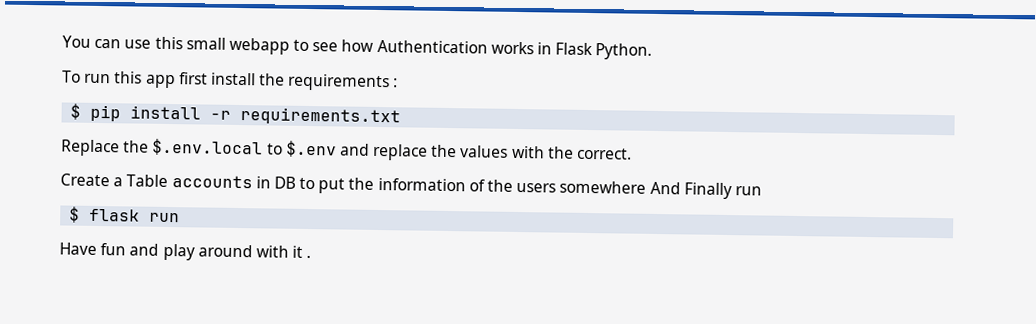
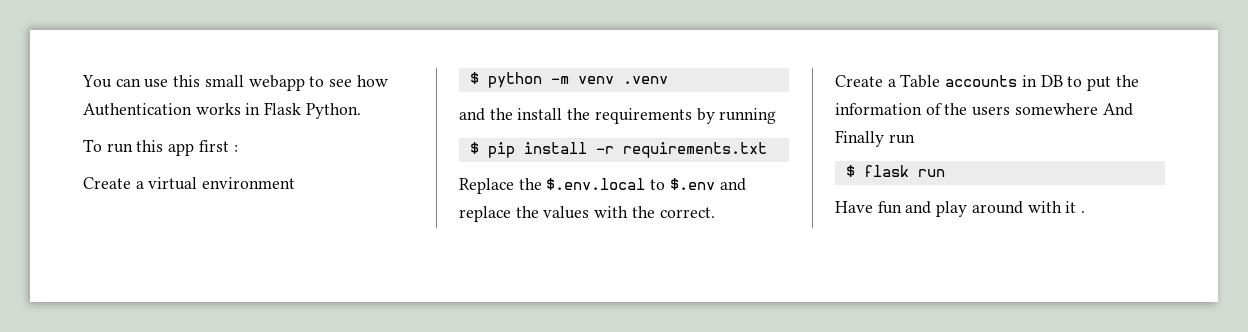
(208, 78) none -> [233,145,238,152] [83,177,296,190] [469,72,668,88] [459,108,513,121] : // Create a virtual environment // $ python -m venv .venv // and the
[393,78,399,88] : -> [696,108,777,124] by running

